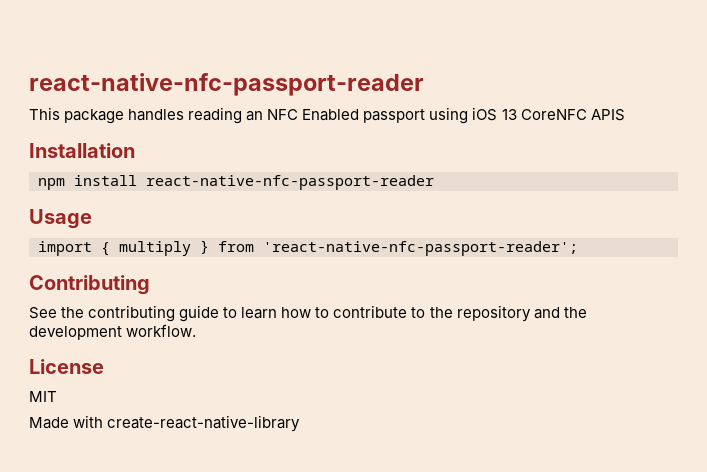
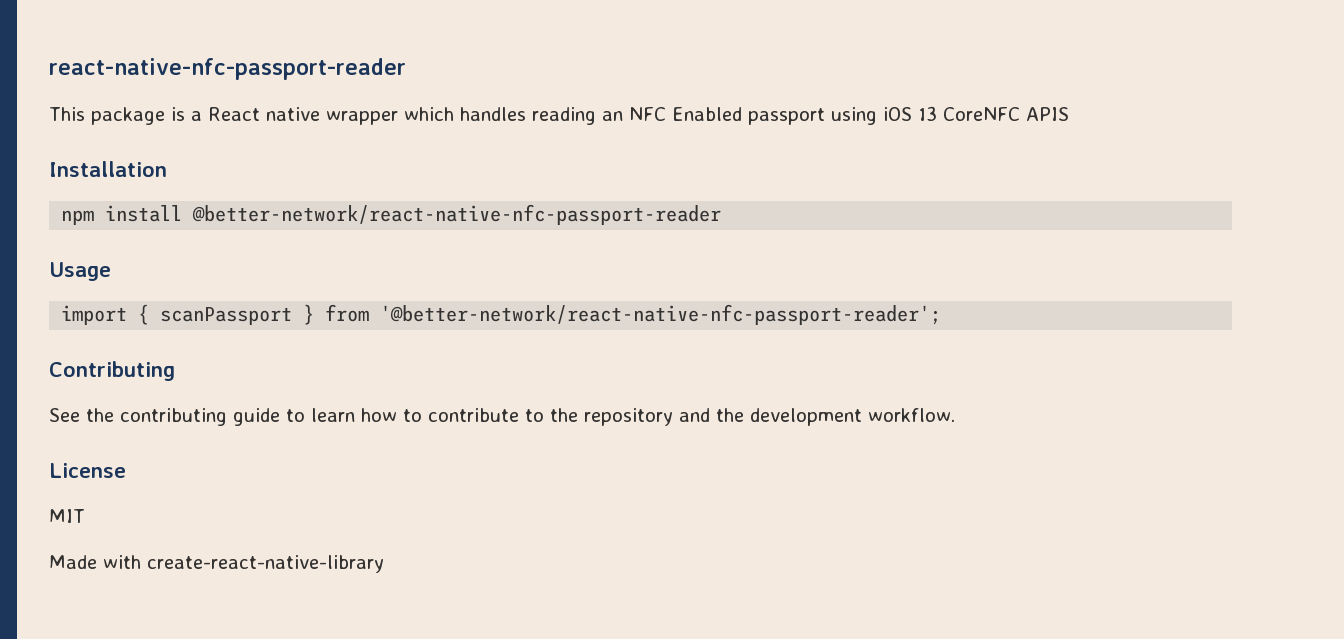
(125, 116) none -> [171,107,454,125] is a React native wrapper which
[146,175,434,190] react-native-nfc-passport-reader -> [192,204,722,225] @better-network/react-native-nfc-passport-reader
[119,241,191,256] multiply -> [160,307,293,325] scanPassport
[263,241,578,256] 'react-native-nfc-passport-reader'; -> [380,304,942,325] '@better-network/react-native-nfc-passport-reader';

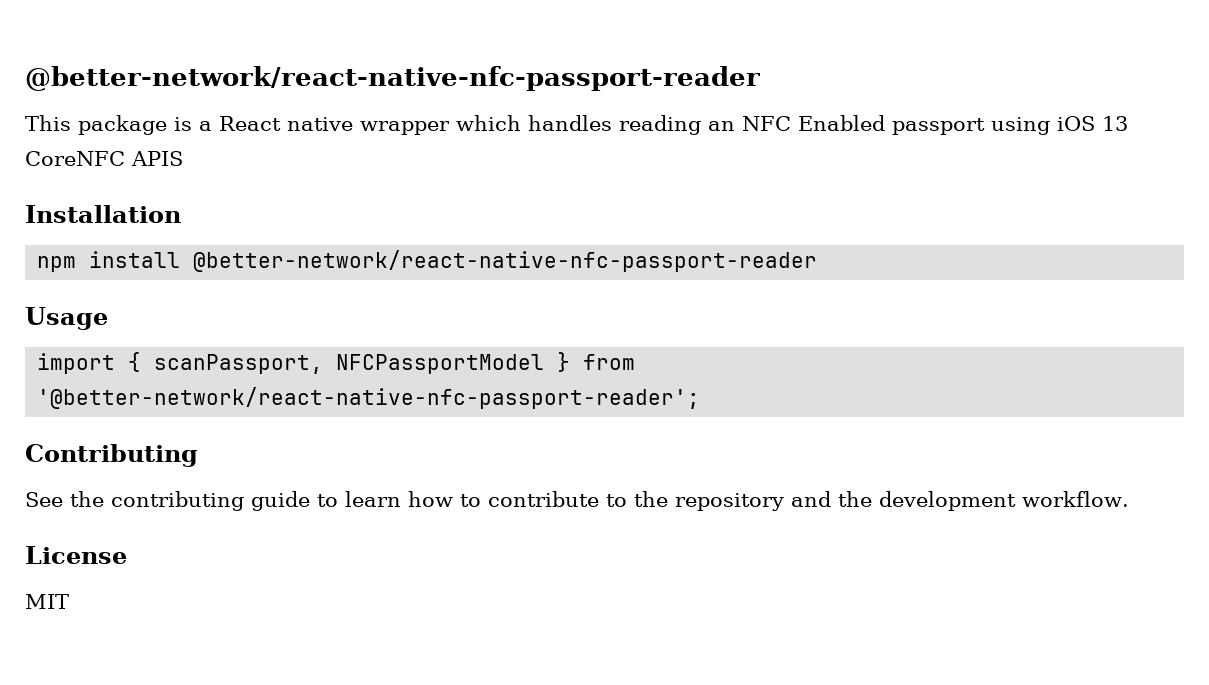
[49,58,406,80] react-native-nfc-passport-reader -> [25,66,760,91] @better-network/react-native-nfc-passport-reader
[160,307,293,325] scanPassport -> [154,354,545,374] scanPassport, NFCPassportModel
[49,555,384,573] // Made with create-react-native-library -> (69, 601) none

